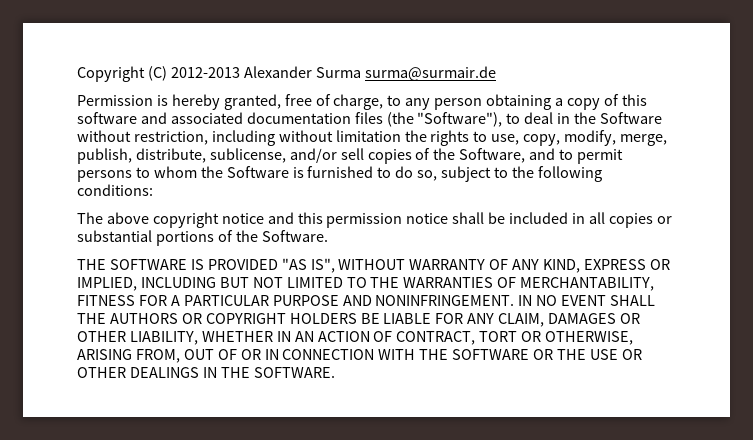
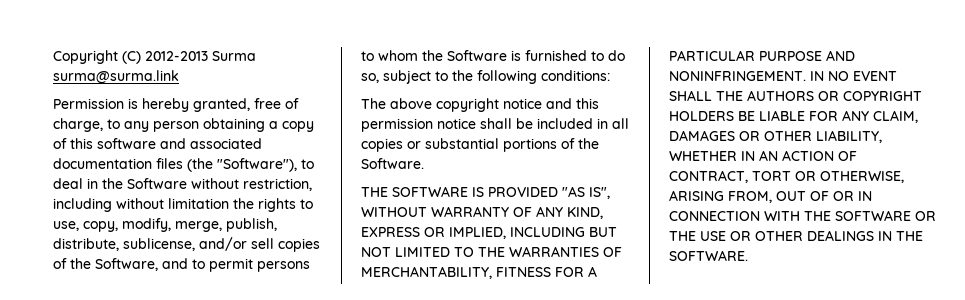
[243,66,496,81] Alexander Surma surma@surmair.de -> [212,51,256,61] [53,70,179,84] Surma surma@surma.link

